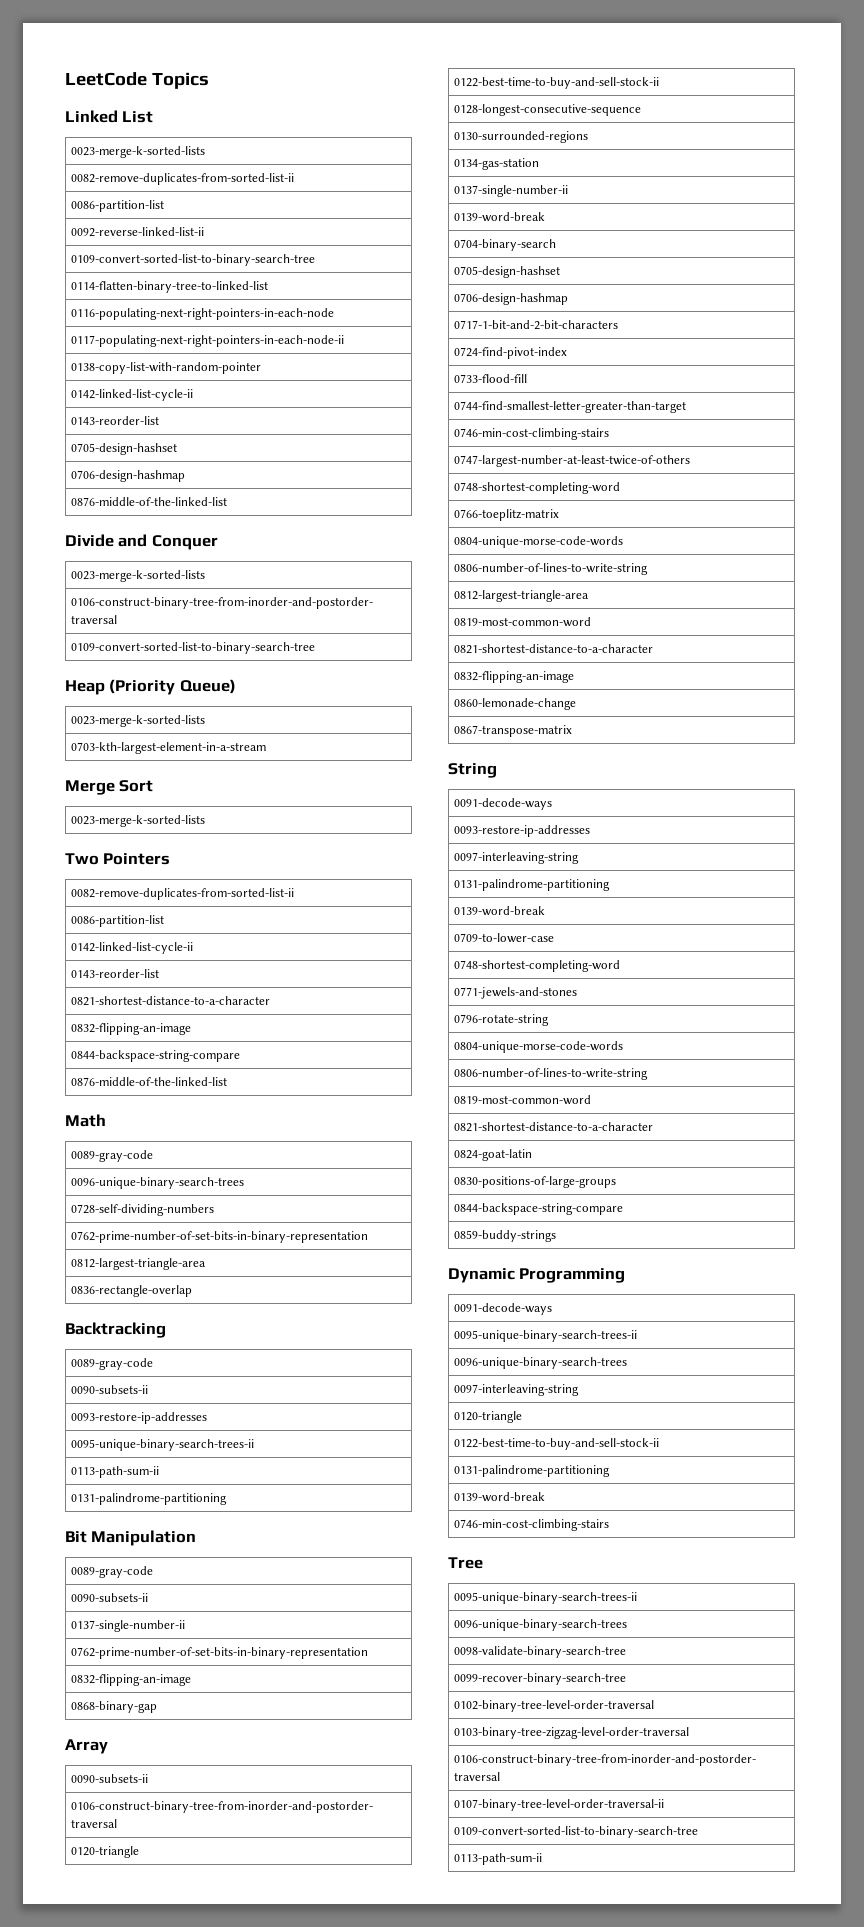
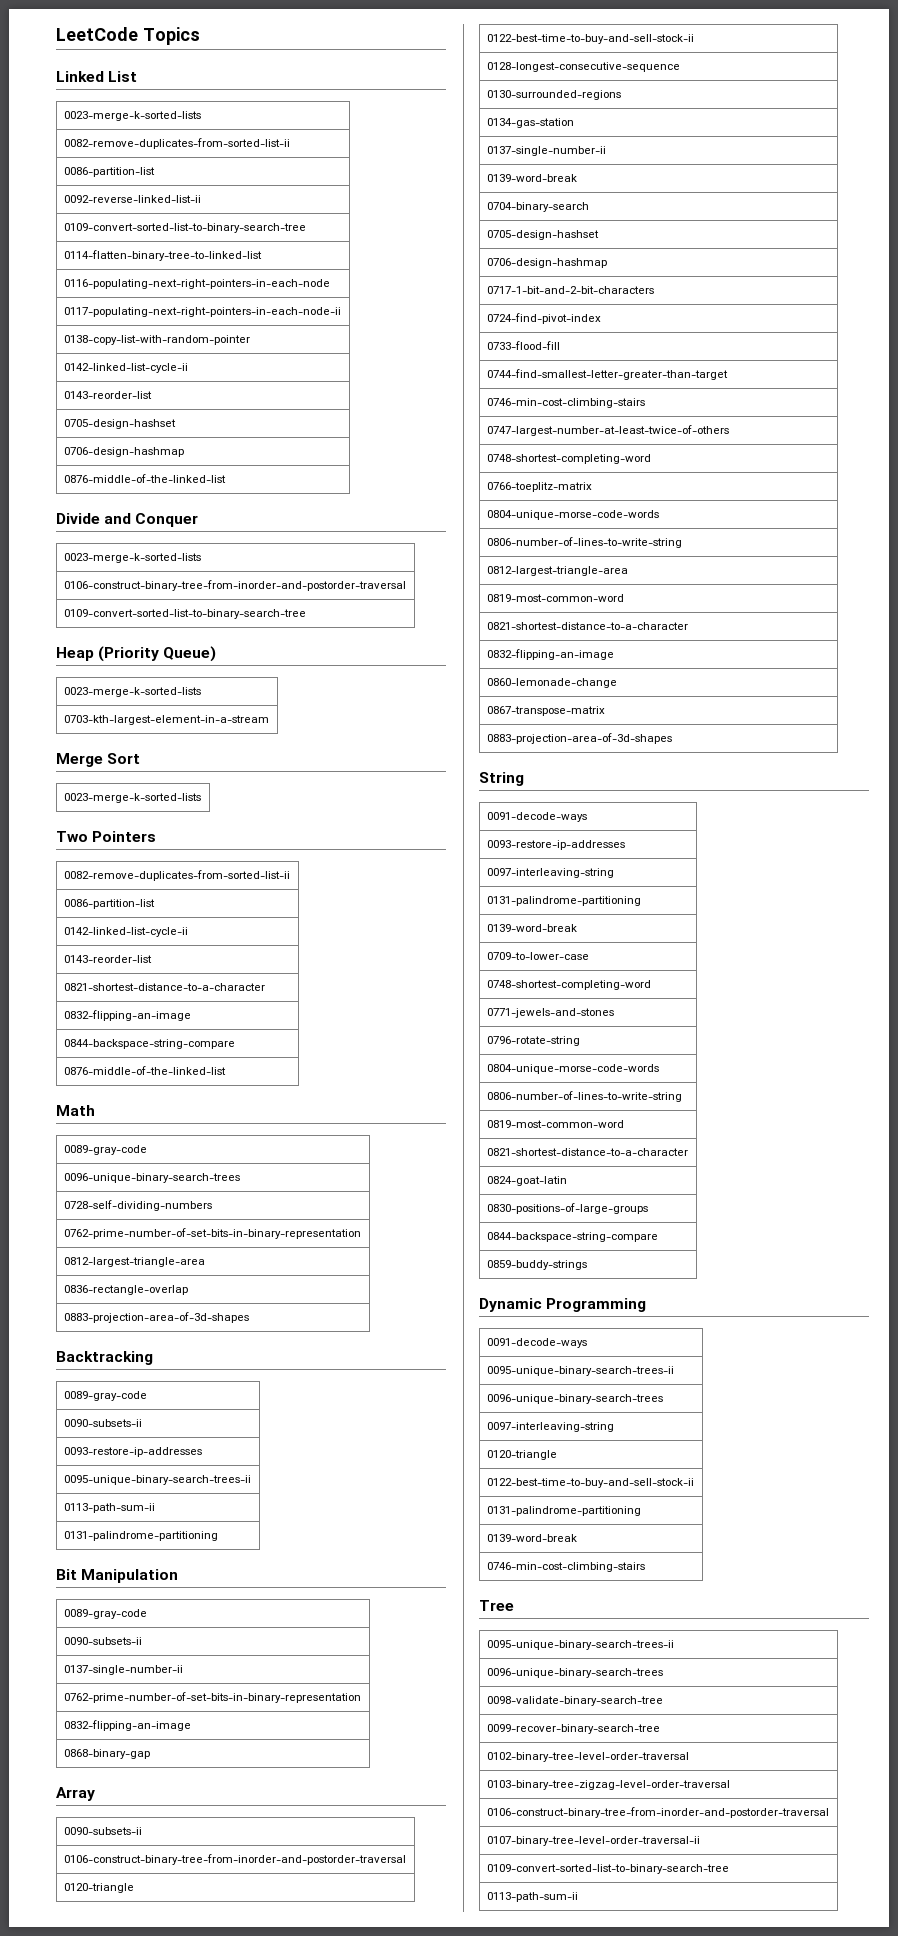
(192, 1291) none -> [63,1312,249,1323] // 0883-projection-area-of-3d-shapes
(572, 731) none -> [486,733,672,744] // 0883-projection-area-of-3d-shapes

